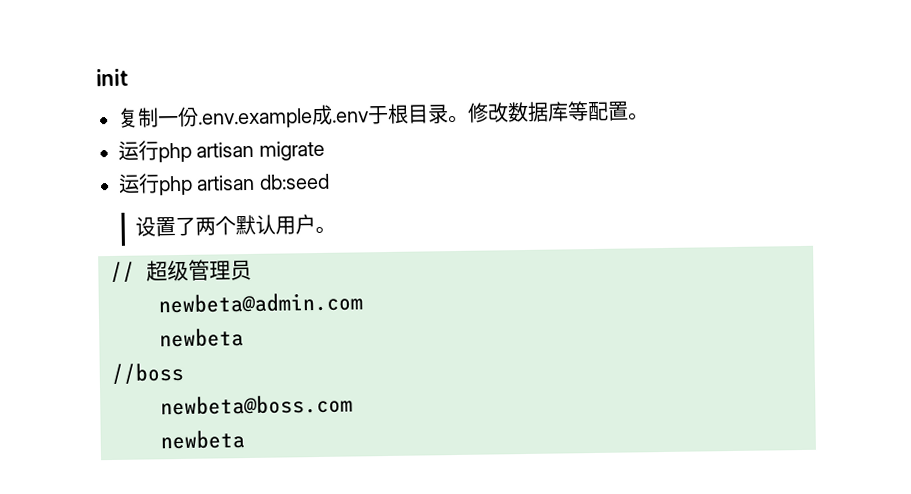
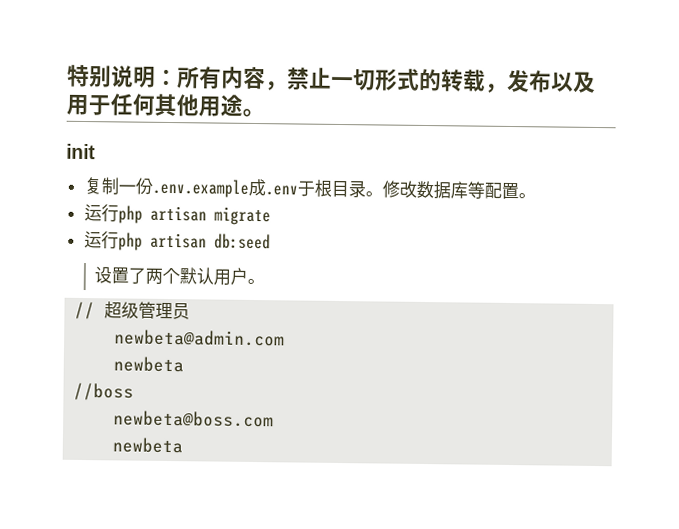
(95, 77) none -> [67,64,596,93] [66,93,265,118] 特别说明：所有内容，禁止一切形式的转载，发布以及用于任何其他用途。 //

